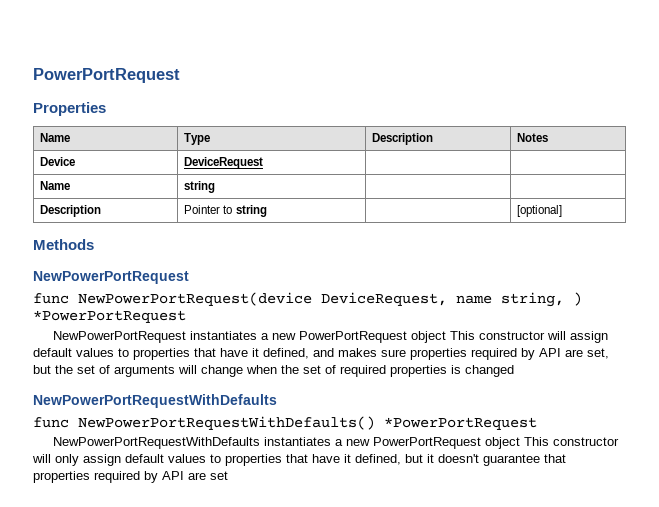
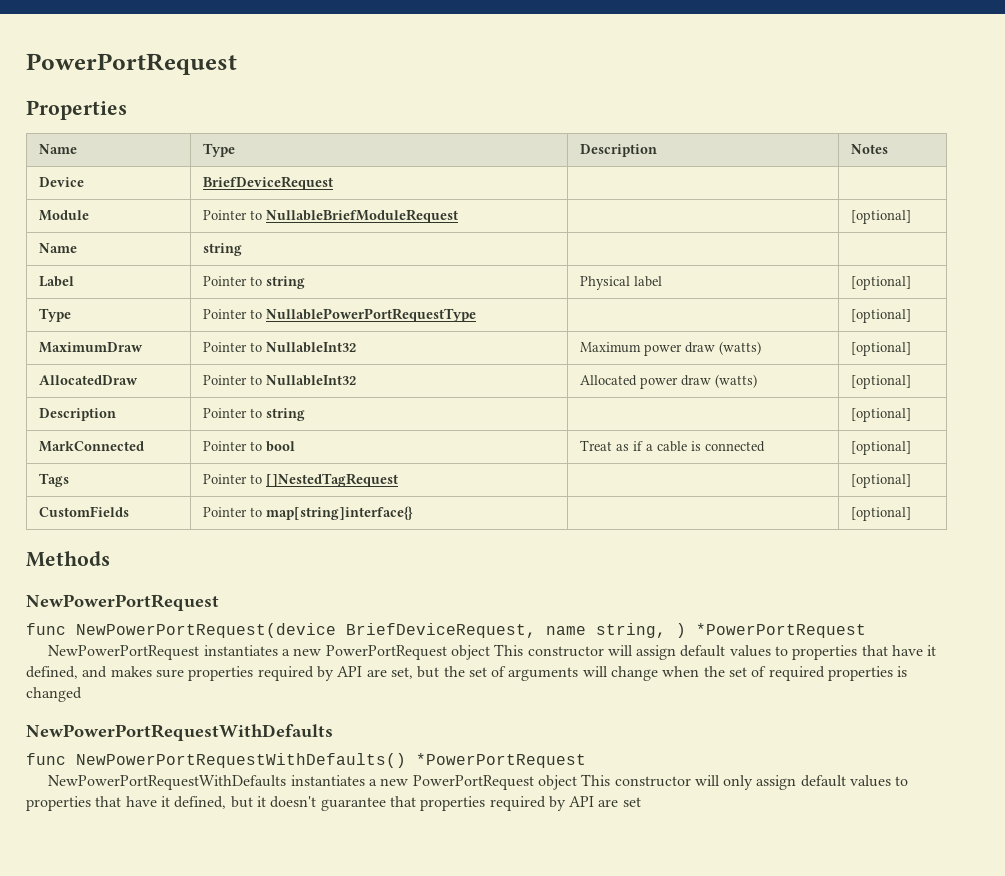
[184,157,264,169] [40,181,71,190] [184,181,216,193] DeviceRequest | | // Name | string | | -> [202,176,333,190] [38,210,89,221] [202,209,458,223] [850,210,911,224] [38,243,77,253] [202,243,242,256] [38,276,74,287] [202,276,305,289] [579,276,662,290] [850,276,911,290] [38,308,71,322] [202,308,476,322] [850,309,911,323] [38,342,143,353] [202,342,356,353] [579,341,761,356] [850,342,911,356] [38,375,138,385] [202,375,356,386] [579,374,757,389] [850,375,911,389] BriefDeviceRequest | | // Module | Pointer to NullableBriefModuleRequest | | [optional] // Name | string | | // Label | Pointer to string | Physical label | [optional] // Type | Pointer to NullablePowerPortRequestType | | [optional] // MaximumDraw | Pointer to NullableInt32 | Maximum power draw (watts) | [optional] // AllocatedDraw | Pointer to NullableInt32 | Allocated power draw (watts) | [optional]
(563, 211) none -> [38,441,144,452] [202,441,295,452] [579,440,765,452] [850,441,911,455] [38,473,69,487] [202,473,398,487] [850,474,911,488] [38,506,129,517] [202,506,413,520] [850,507,911,521] // MarkConnected | Pointer to bool | Treat as if a cable is connected | [optional] // Tags | Pointer to []NestedTagRequest | | [optional] // CustomFields | Pointer to map[string]interface{} | | [optional]
[321,292,447,306] DeviceRequest, -> [346,623,536,638] BriefDeviceRequest,

